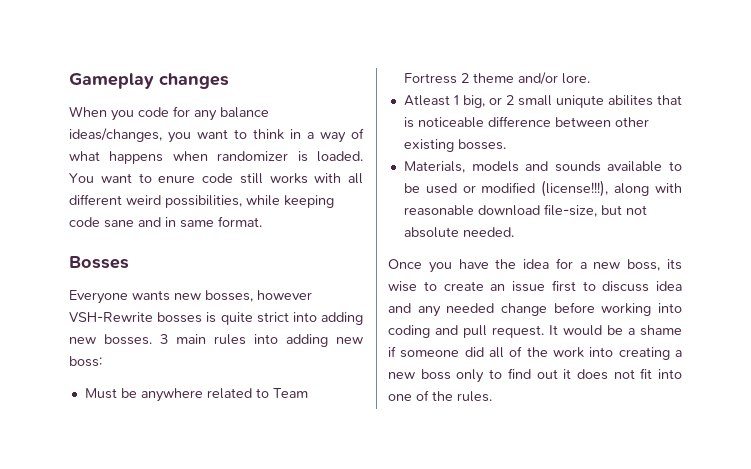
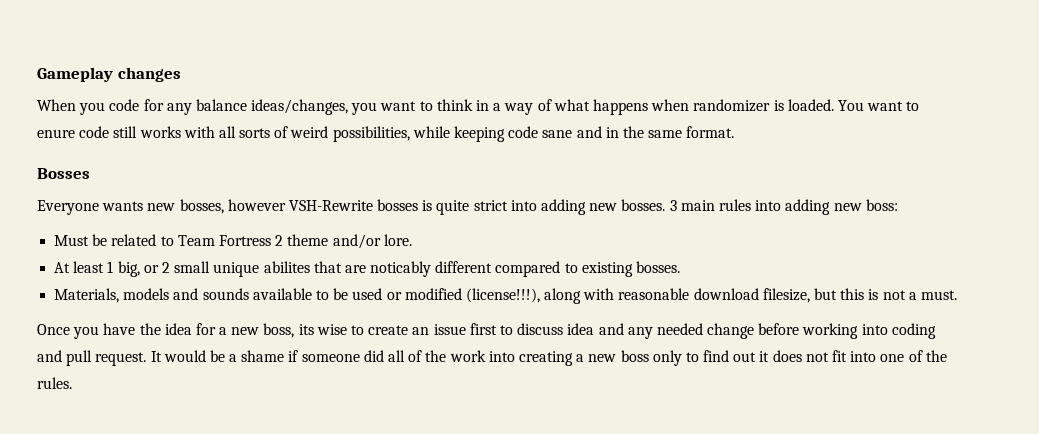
[69,194,122,205] different -> [239,126,289,138] sorts of
(176, 222) none -> [622,126,644,138] the
[140,388,203,402] anywhere -> (108, 240) none
[403,95,450,106] Atleast -> [54,261,105,273] At least
[555,95,604,108] uniqute -> [213,262,260,277] unique
[403,116,649,128] is noticeable difference between other -> [344,261,578,277] are noticably different compared to
[543,204,647,217] [403,227,514,238] file-size, but not absolute needed. -> [762,288,957,303] filesize, but this is not a must.

